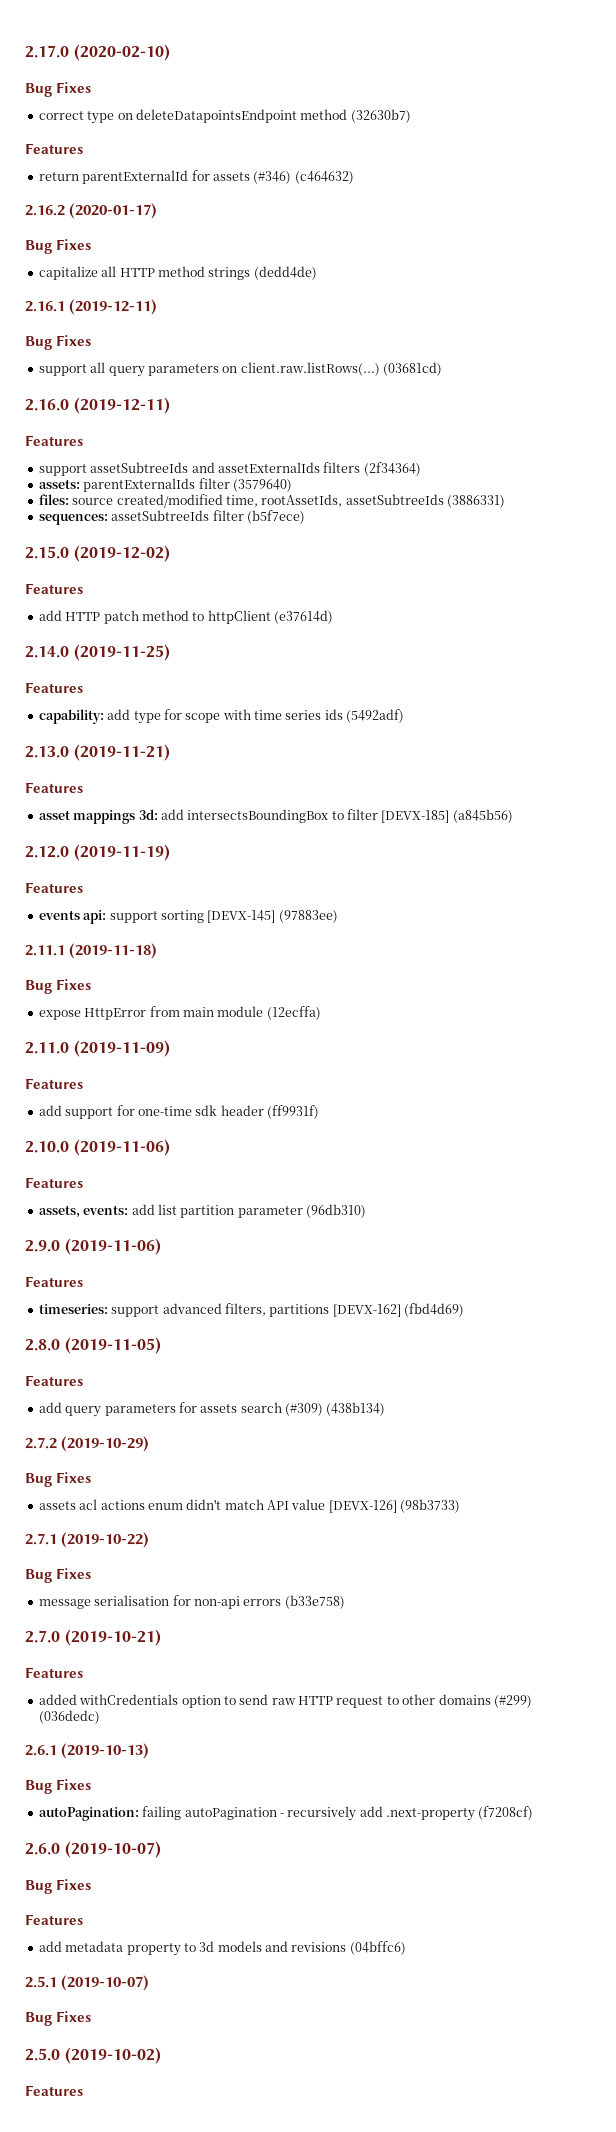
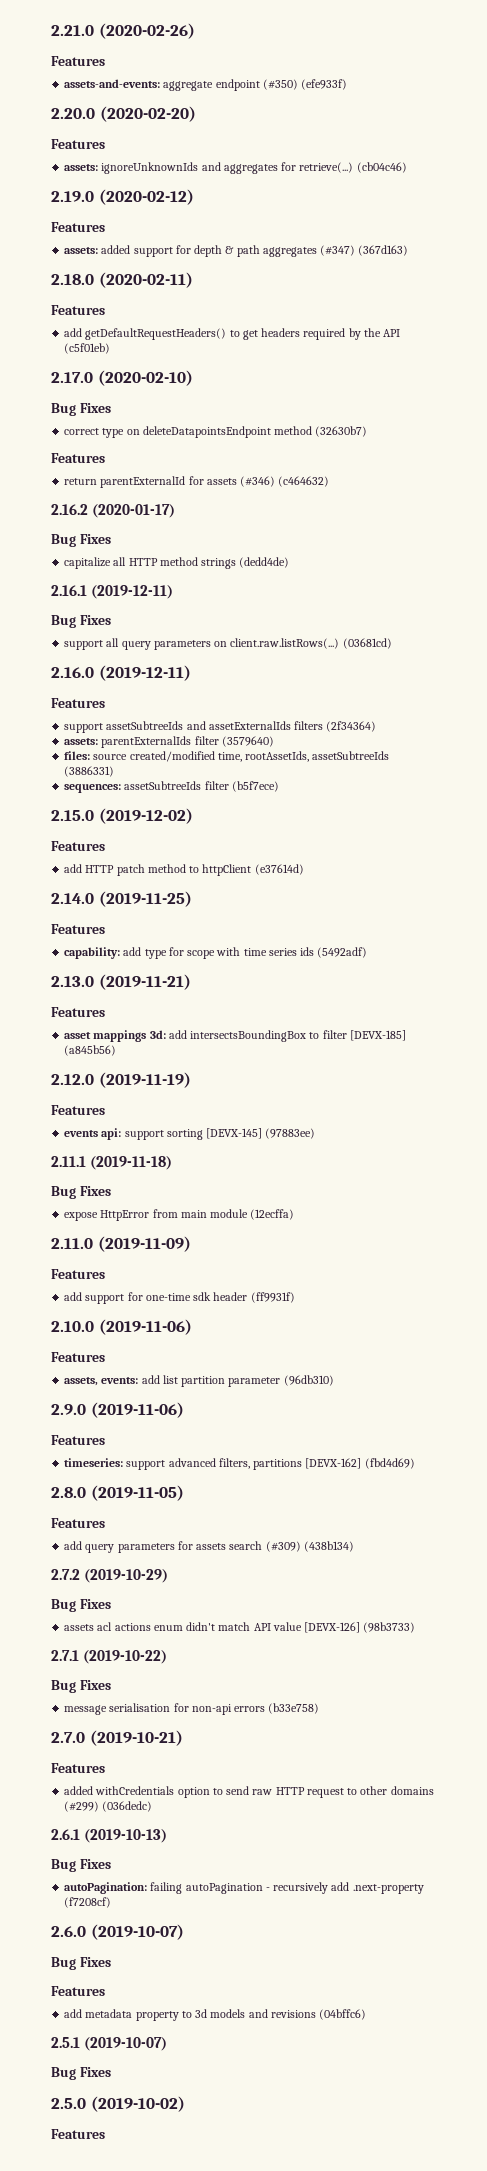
(25, 51) none -> [51,23,195,39] [51,56,105,66] [64,79,348,91] [51,106,196,122] [51,139,105,149] [64,162,407,174] [51,189,194,205] [51,222,105,232] [64,245,409,257] [51,272,193,288] [51,305,105,315] [64,328,401,340] [64,343,111,354] 2.21.0 (2020-02-26) // Features // assets-and-events: aggregate endpoint (#350) (efe933f) // 2.20.0 (2020-02-20) // Features // assets: ignoreUnknownIds and aggregates for retrieve(...) (cb04c46) // 2.19.0 (2020-02-12) // Features // assets: added support for depth & path aggregates (#347) (367d163) // 2.18.0 (2020-02-11) // Features // add getDefaultRequestHeaders() to get headers required by the API (c5f01eb) //

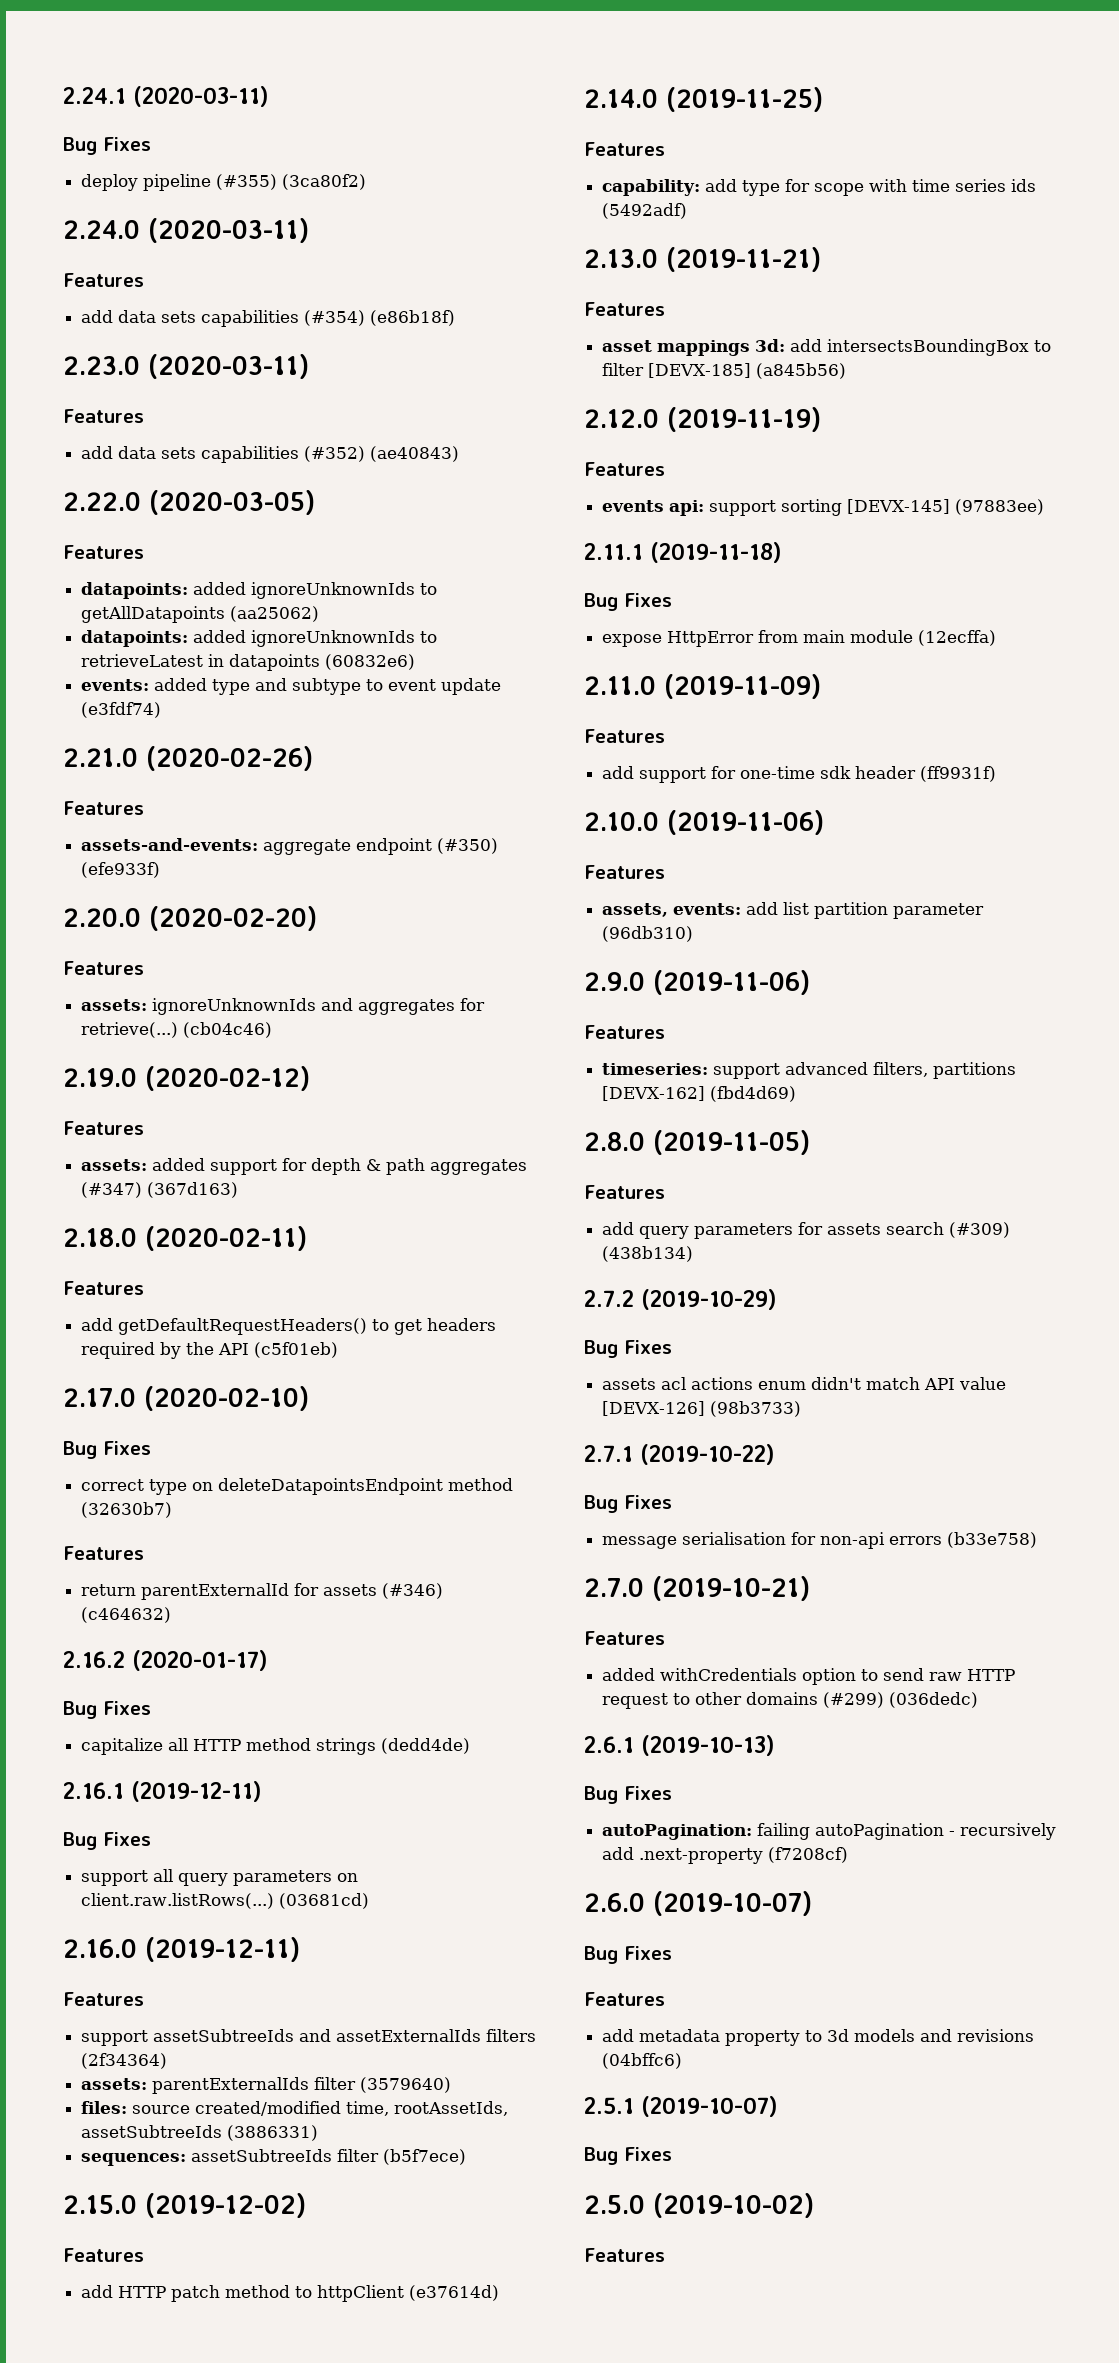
(51, 30) none -> [63,86,269,107] [63,137,151,155] [81,174,367,191] [63,218,309,243] [63,273,144,287] [81,310,456,327] [63,354,309,379] [63,409,144,423] [81,446,460,463] [63,490,315,515] [63,545,144,559] [81,582,438,599] [81,606,320,623] [81,630,438,647] [81,654,416,671] [81,678,502,695] [81,702,162,718] 2.24.1 (2020-03-11) // Bug Fixes // deploy pipeline (#355) (3ca80f2) // 2.24.0 (2020-03-11) // Features // add data sets capabilities (#354) (e86b18f) // 2.23.0 (2020-03-11) // Features // add data sets capabilities (#352) (ae40843) // 2.22.0 (2020-03-05) // Features // datapoints: added ignoreUnknownIds to getAllDatapoints (aa25062) // datapoints: added ignoreUnknownIds to retrieveLatest in datapoints (60832e6) // events: added type and subtype to event update (e3fdf74) //

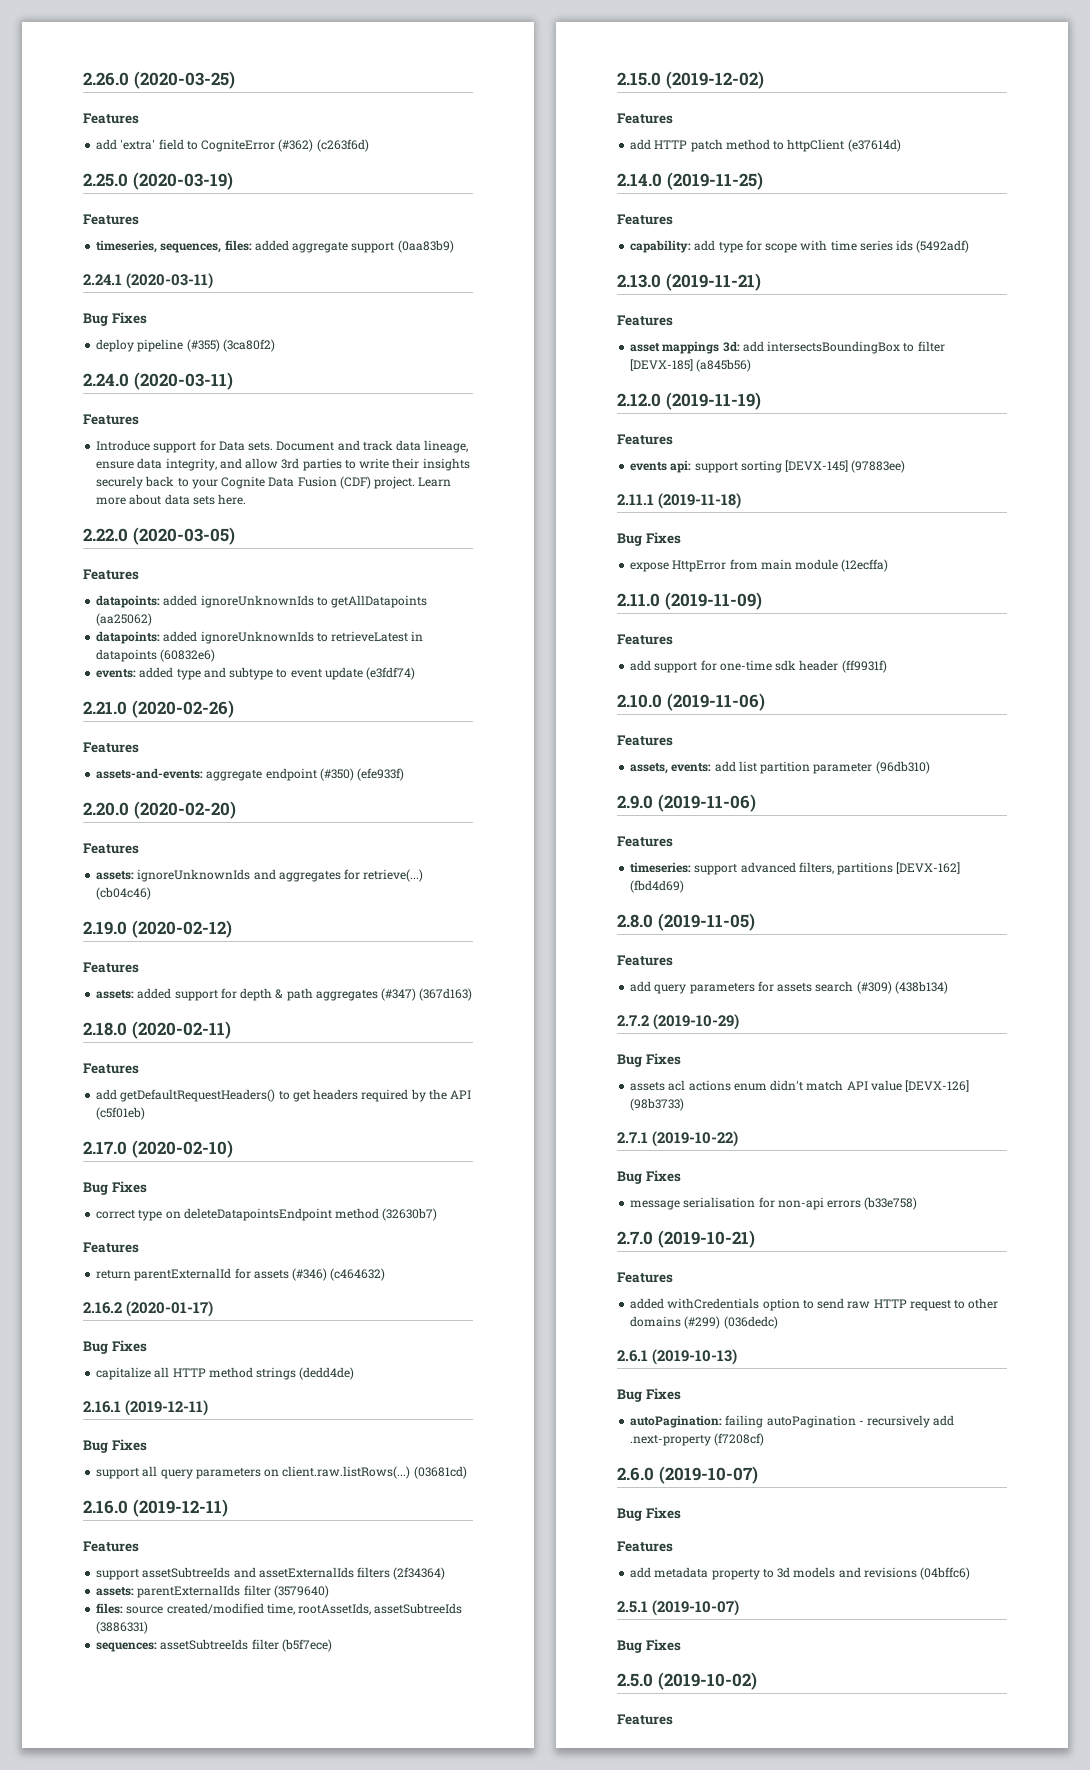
(63, 95) none -> [83,71,235,89] [83,113,139,124] [96,139,369,152] [83,172,233,190] [83,214,139,225] [96,240,454,253] 2.26.0 (2020-03-25) // Features // add 'extra' field to CogniteError (#362) (c263f6d) // 2.25.0 (2020-03-19) // Features // timeseries, sequences, files: added aggregate support (0aa83b9) //
[81,310,456,327] [63,354,309,379] [63,409,144,423] [81,446,460,463] add data sets capabilities (#354) (e86b18f) // 2.23.0 (2020-03-11) // Features // add data sets capabilities (#352) (ae40843) -> [96,440,469,453] [96,458,470,471] [96,476,452,489] [96,494,247,505] Introduce support for Data sets. Document and track data lineage, ensure data integrity, and allow 3rd parties to write their insights securely back to your Cognite Data Fusion (CDF) project. Learn more about data sets here.

